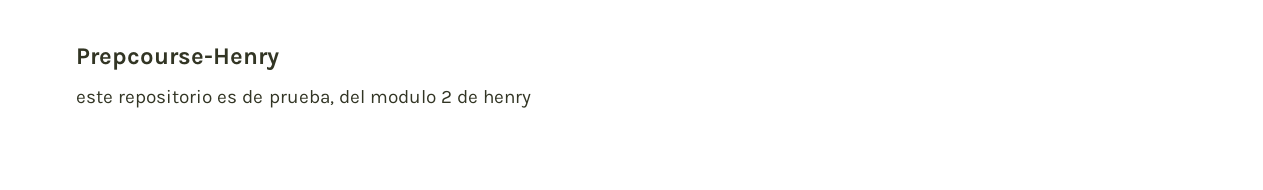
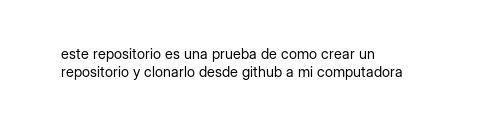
[76,48,279,71] Prepcourse-Henry // -> (61, 53) none
[242,90,532,108] de prueba, del modulo 2 de henry -> [184,48,375,62] [61,66,403,80] una prueba de como crear un repositorio y clonarlo desde github a mi computadora

